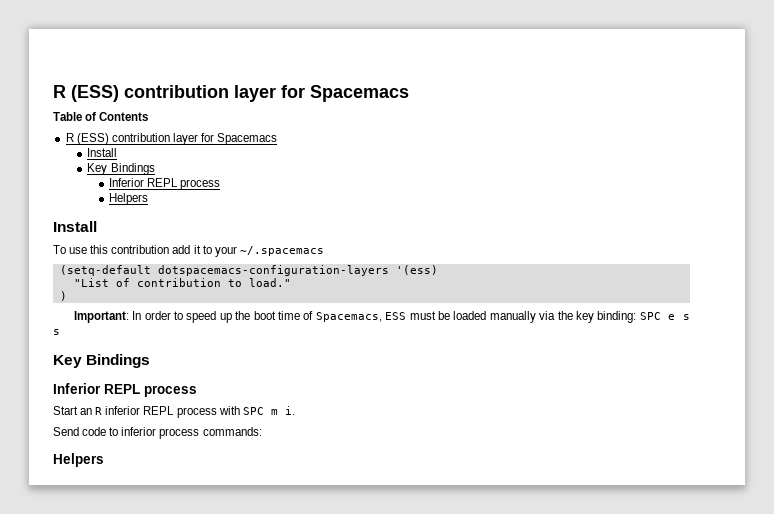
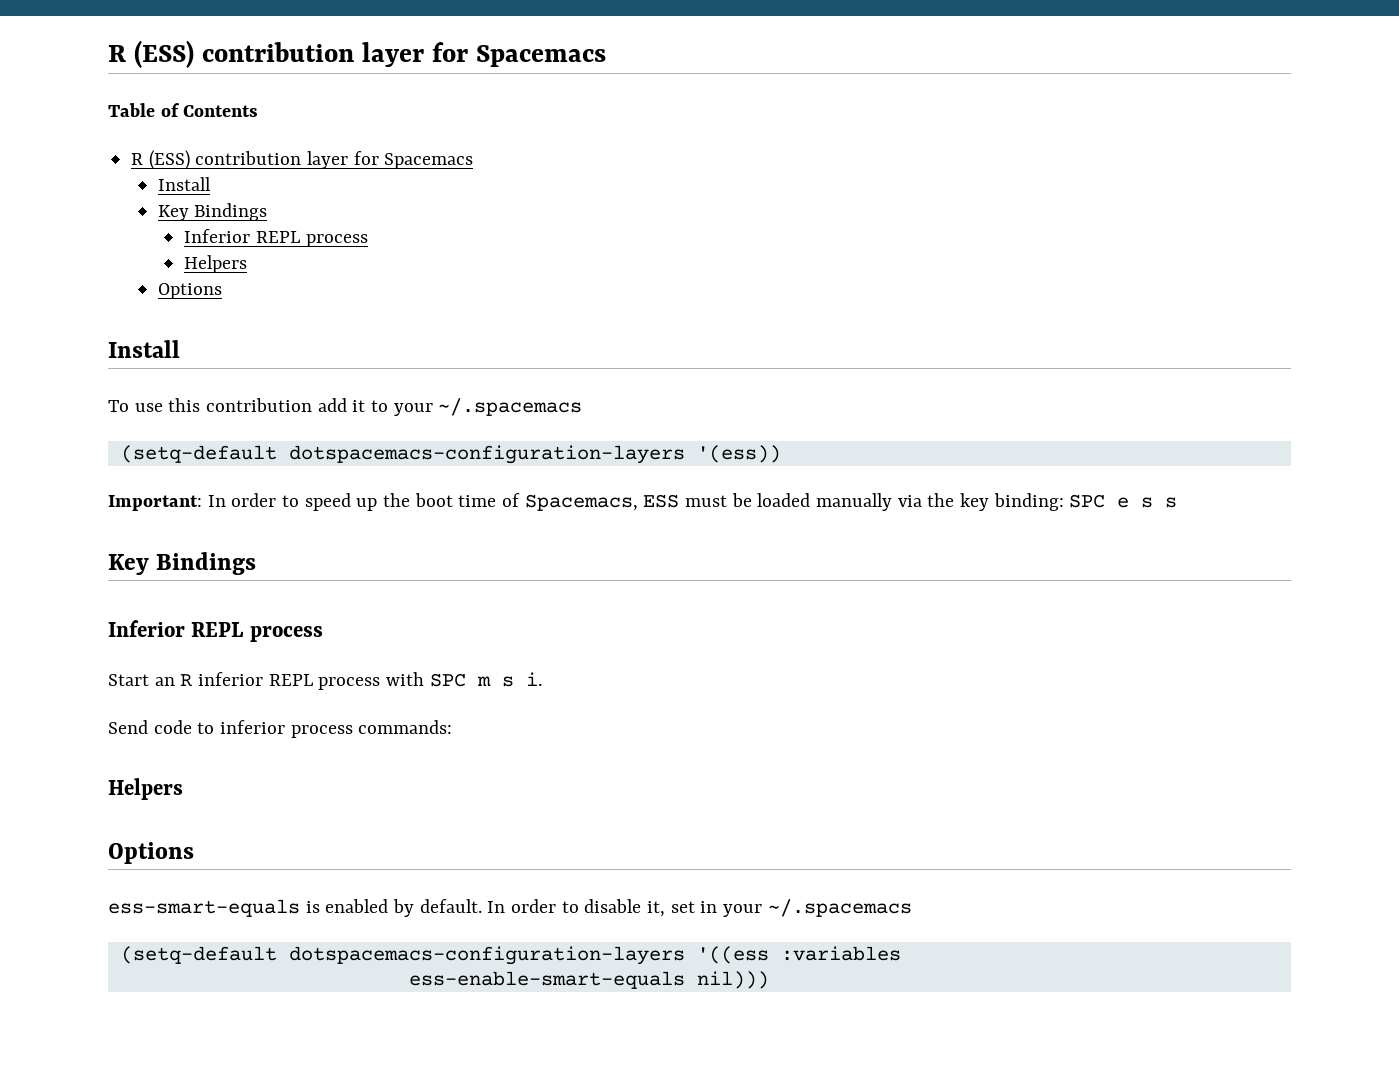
(149, 199) none -> [157,283,222,299] // Options
[395,265,438,275] [73,278,291,287] [59,291,67,301] '(ess) // "List of contribution to load." // ) -> [696,445,781,463] '(ess))
(278, 412) none -> [501,676,514,687] s
(104, 460) none -> [108,842,194,864] [108,899,912,917] [120,946,901,965] [408,971,769,989] // Options // ess-smart-equals is enabled by default. In order to disable it, set in your ~/.spacemacs // (setq-default dotspacemacs-configuration-layers '((ess :variables // ess-enable-smart-equals nil)))

